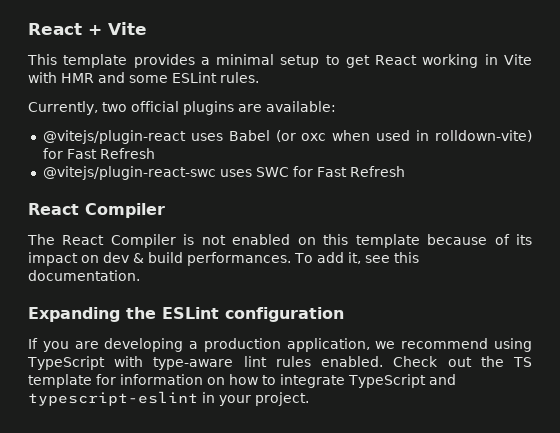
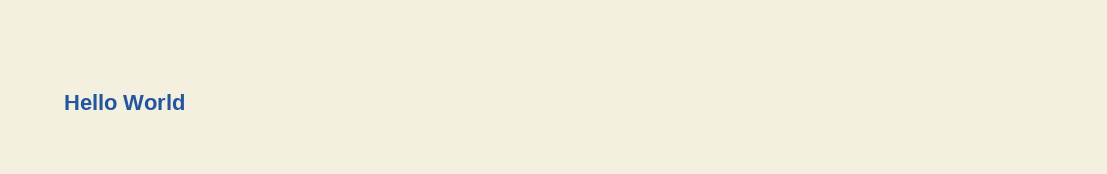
[28,22,147,35] [27,54,532,68] [28,72,259,83] [28,101,336,115] [42,130,532,144] [42,148,155,159] [42,166,405,180] [28,203,165,218] [27,234,532,248] [28,252,419,266] [28,270,140,281] [28,307,344,322] [28,338,532,352] [27,356,532,370] [28,374,456,388] [28,391,309,406] React + Vite // This template provides a minimal setup to get React working in Vite with HMR and some ESLint rules. // Currently, two official plugins are available: // @vitejs/plugin-react uses Babel (or oxc when used in rolldown-vite) for Fast Refresh // @vitejs/plugin-react-swc uses SWC for Fast Refresh // React Compiler // The React Compiler is not enabled on this template because of its impact on dev & build performances. To add it, see this documentation. // Expanding the ESLint configuration // If you are developing a production application, we recommend using TypeScript with type-aware lint rules enabled. Check out the TS template for information on how to integrate TypeScript and typescript-eslint in your project. -> [64,94,185,110] Hello World

